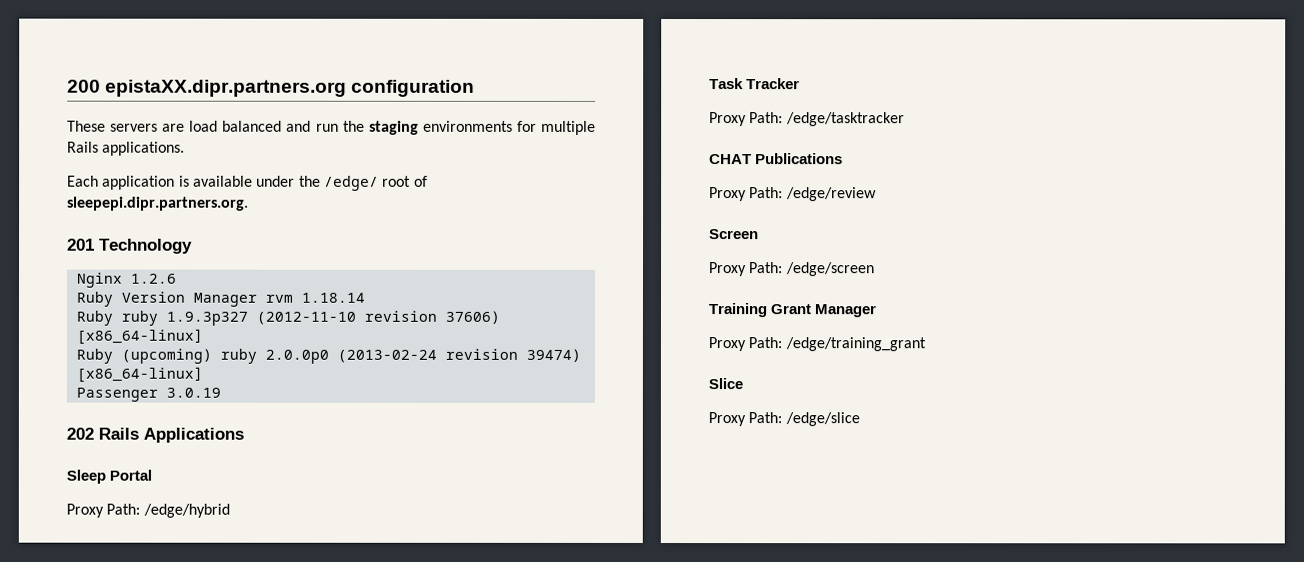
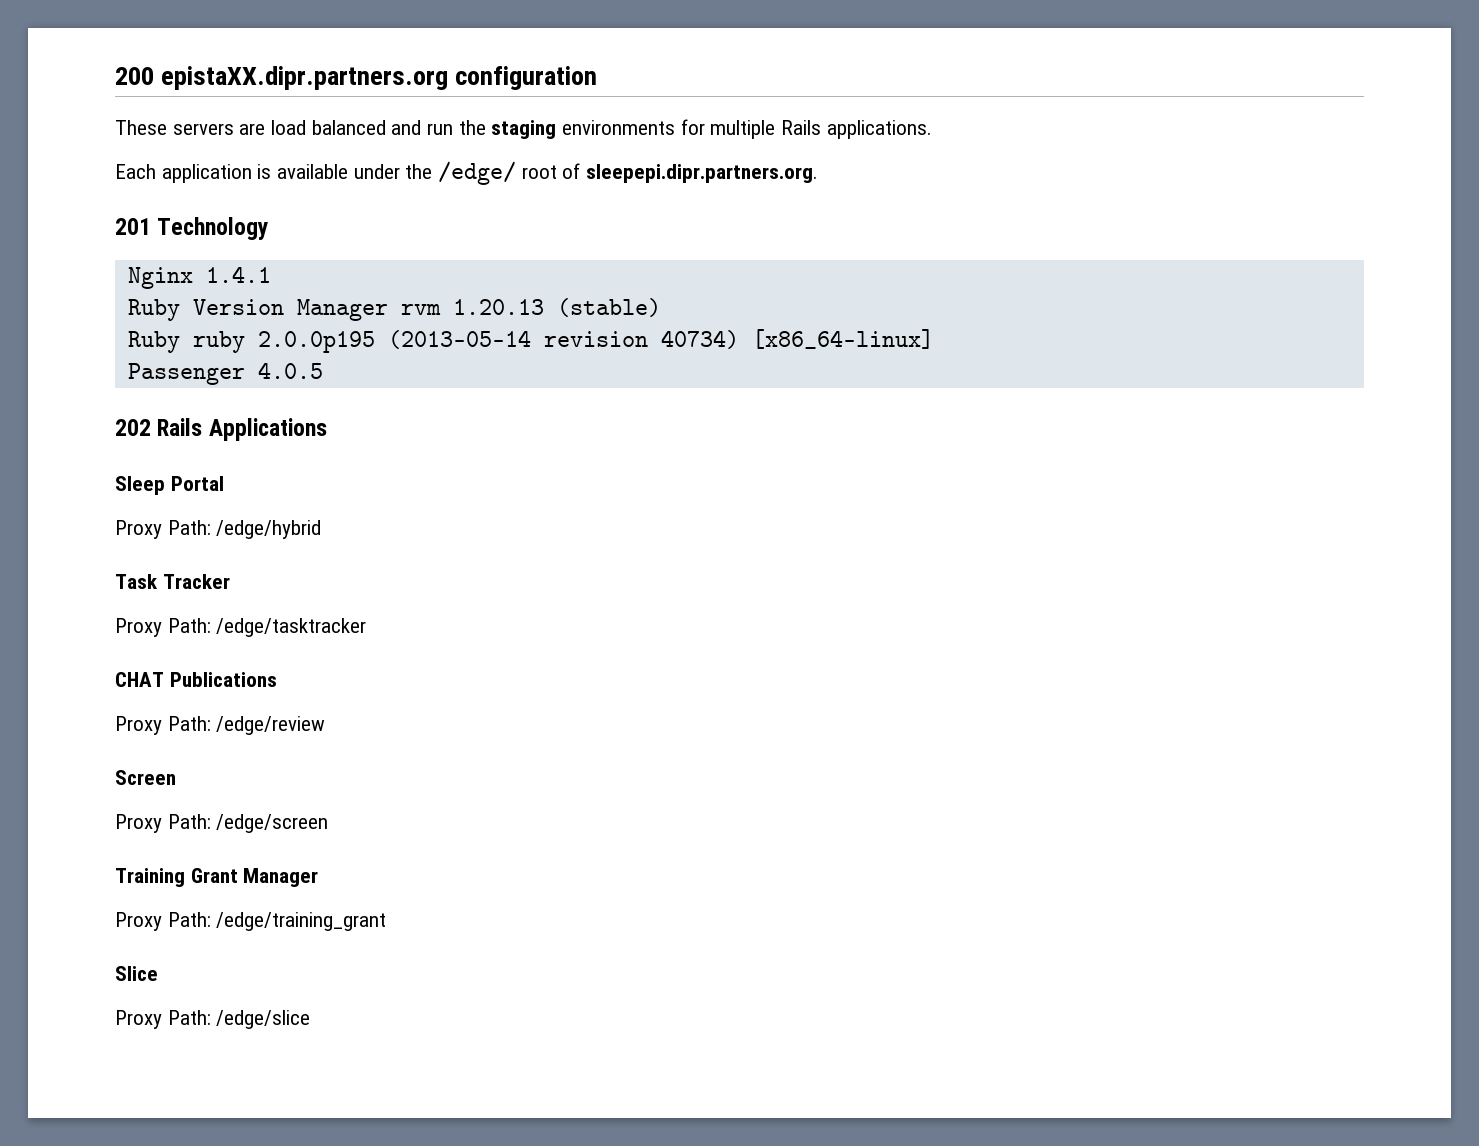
[129,273,177,284] 1.2.6 -> [205,266,271,283] 1.4.1
[300,292,365,303] 1.18.14 -> [452,298,661,317] 1.20.13 (stable)
[165,310,500,326] [75,328,203,345] [75,348,581,364] 1.9.3p327 (2012-11-10 revision 37606) [x86_64-linux] // Ruby (upcoming) ruby 2.0.0p0 (2013-02-24 revision 39474) -> [257,330,739,353] 2.0.0p195 (2013-05-14 revision 40734)
[165,387,221,398] 3.0.19 -> [257,362,323,379] 4.0.5

